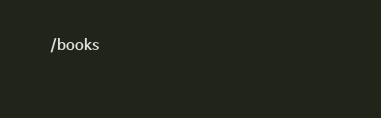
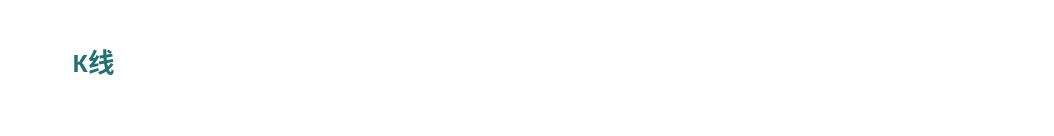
[50,38,99,53] /books -> [73,49,115,75] K线

